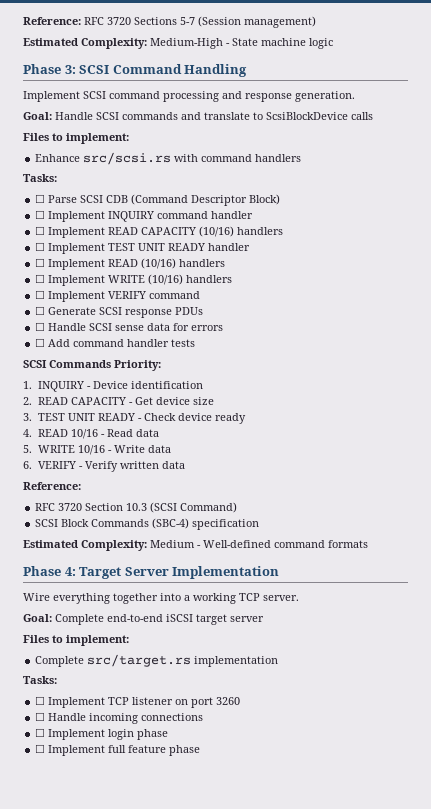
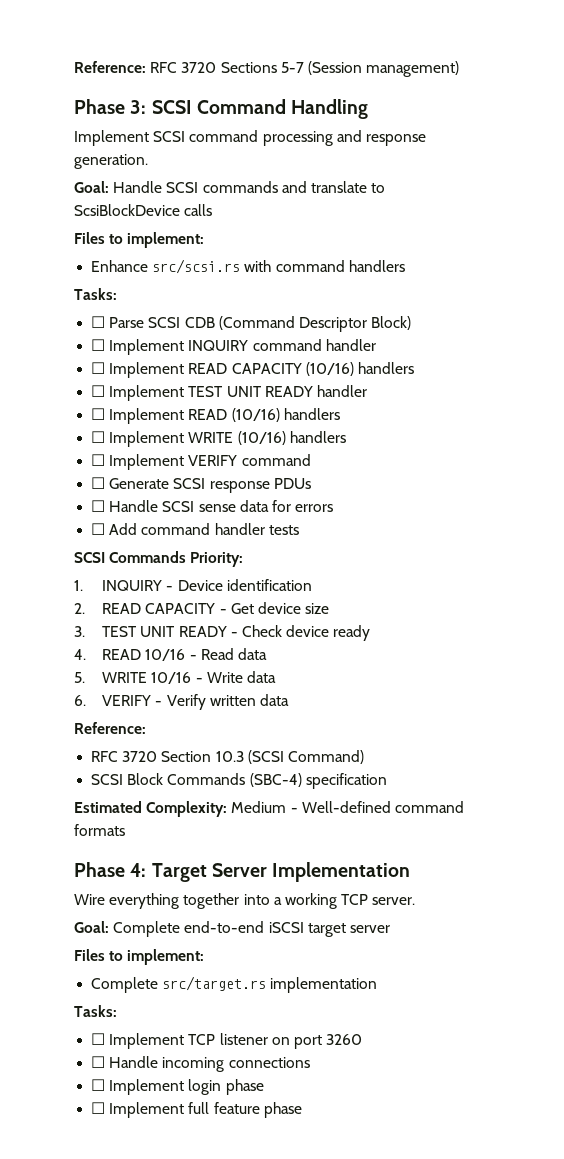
[23,38,333,49] // Estimated Complexity: Medium-High - State machine logic -> (460, 69) none

